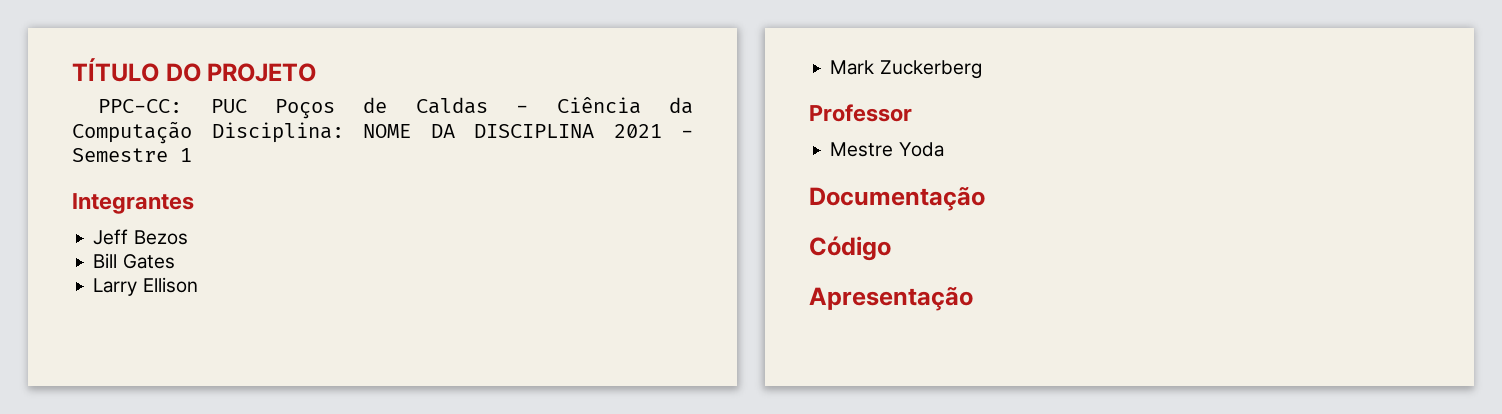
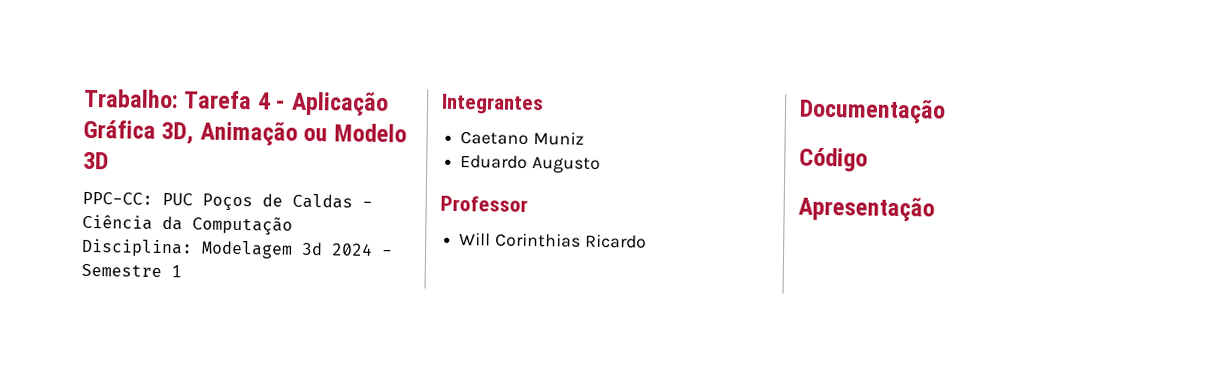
[72,58,317,82] TÍTULO DO PROJETO -> [83,88,389,117] [83,119,407,146] [83,151,109,170] Trabalho: Tarefa 4 - Aplicação Gráfica 3D, Animação ou Modelo 3D
[363,124,662,138] NOME DA DISCIPLINA 2021 -> [201,240,373,259] Modelagem 3d 2024
[93,229,188,245] [93,253,175,269] [93,277,198,296] [830,60,982,79] [809,104,912,122] [830,142,944,157] Jeff Bezos // Bill Gates // Larry Ellison // Mark Zuckerberg // Professor // Mestre Yoda -> [460,131,584,146] [460,155,601,174] [440,195,528,212] [459,232,647,249] Caetano Muniz // Eduardo Augusto // Professor // Will Corinthias Ricardo

